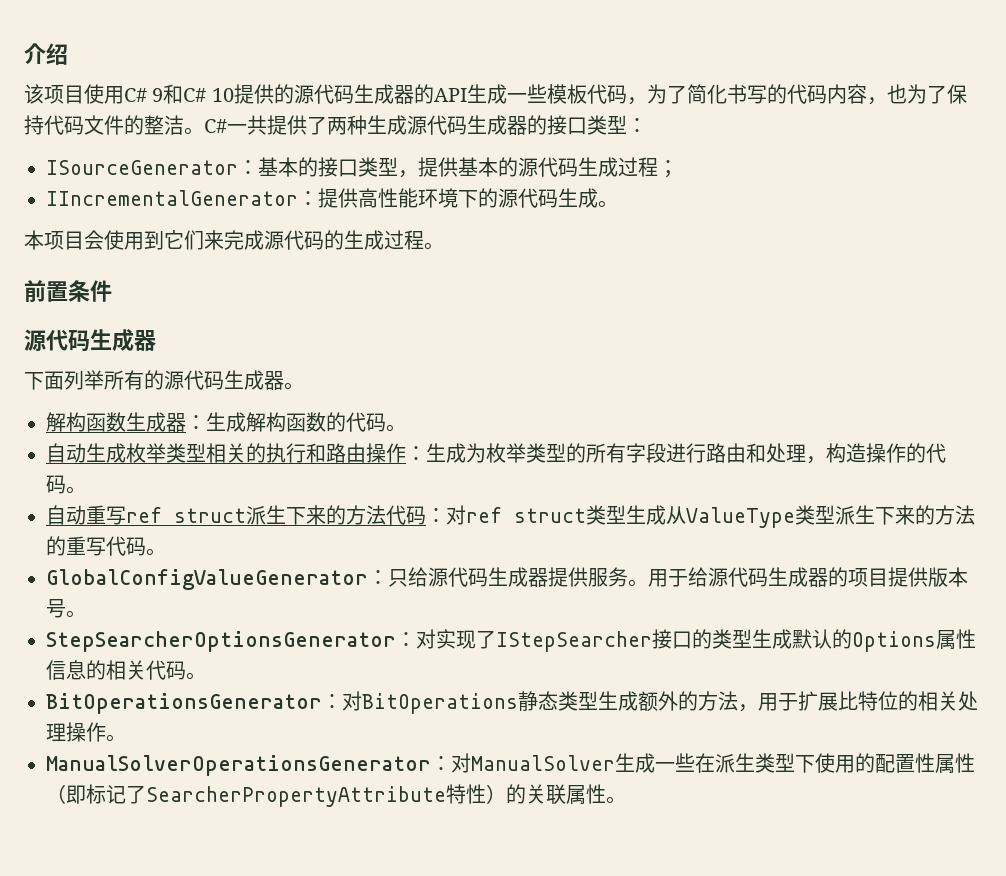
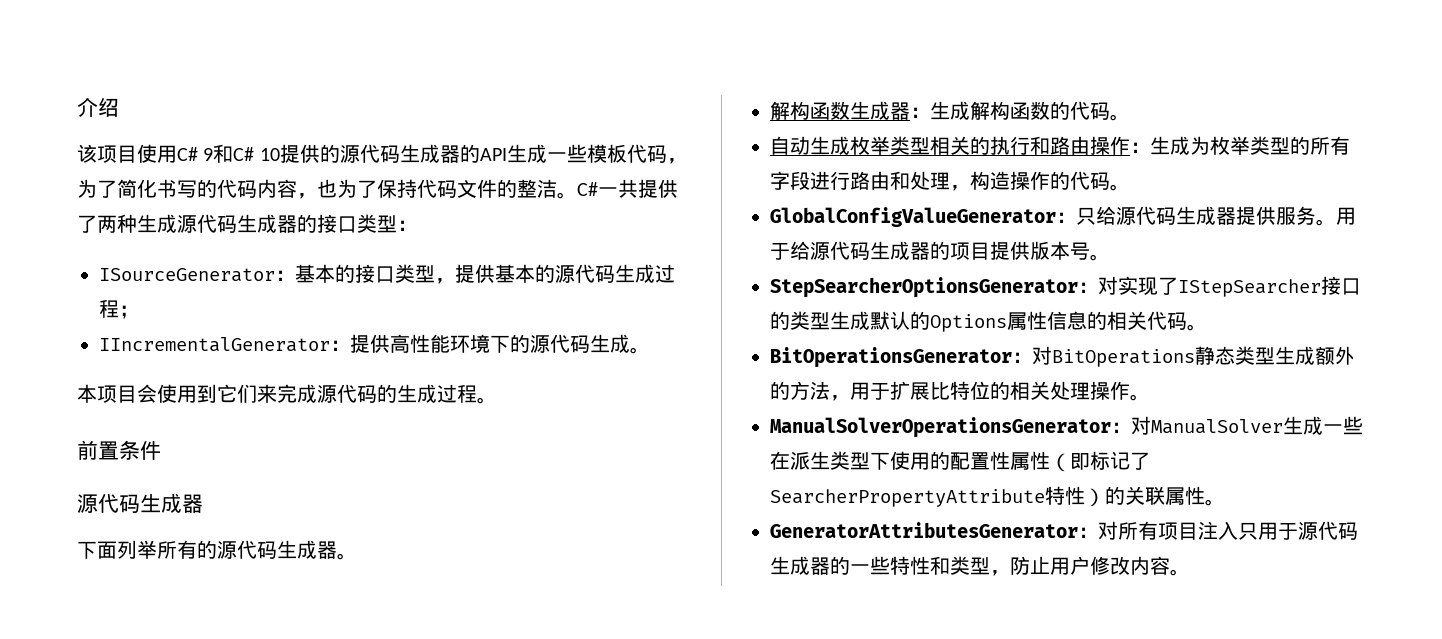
[46,505,975,528] [46,536,166,556] // 自动重写ref struct派生下来的方法代码：对ref struct类型生成从ValueType类型派生下来的方法的重写代码。 -> (1130, 187) none
(626, 800) none -> [770,521,1358,540] [770,556,1190,576] // GeneratorAttributesGenerator：对所有项目注入只用于源代码生成器的一些特性和类型，防止用户修改内容。

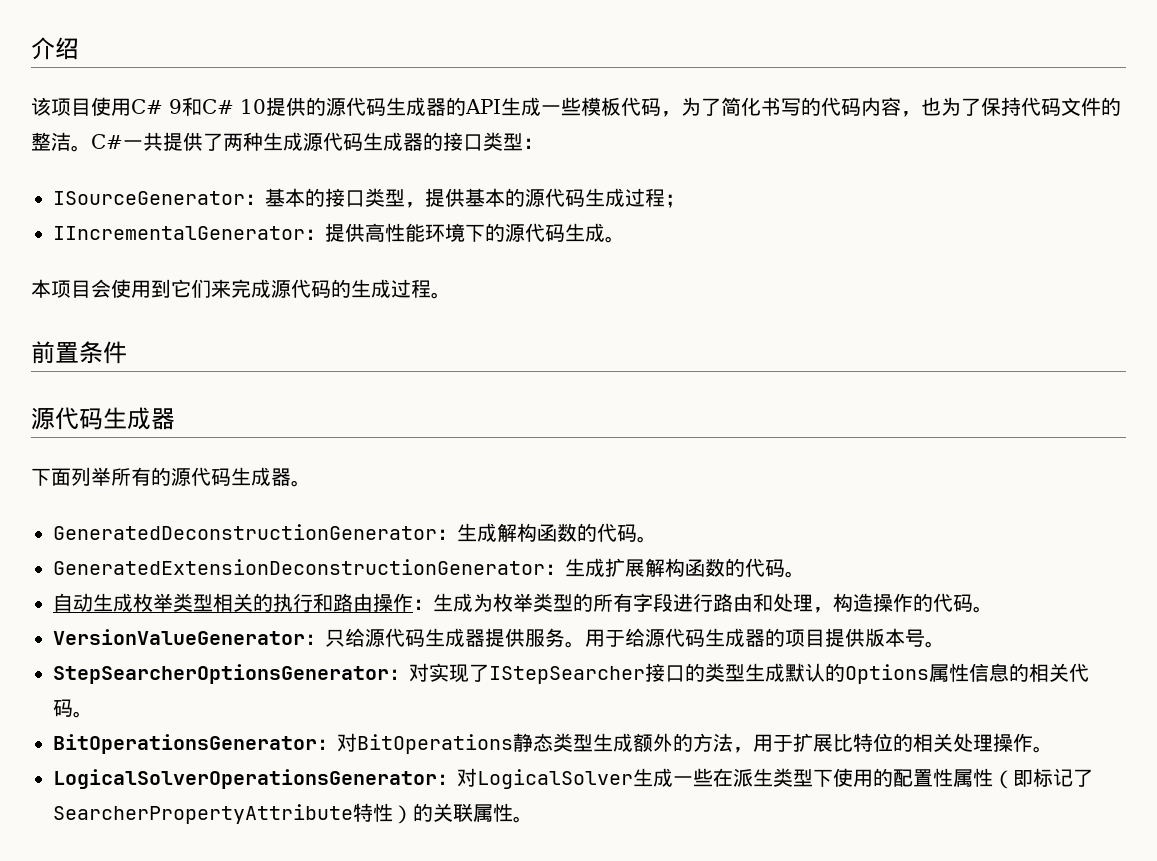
[770,101,970,120] 解构函数生成器：生成 -> [53,523,657,543] [53,558,645,577] GeneratedDeconstructionGenerator：生成解构函数的代码。 // GeneratedExtensionDeconstructionGenerator：生成扩展
[770,207,1056,227] GlobalConfigValueGenerator -> [53,629,305,645] VersionValueGenerator
[770,416,1283,438] ManualSolverOperationsGenerator：对ManualSolver -> [53,768,633,789] LogicalSolverOperationsGenerator：对LogicalSolver
[770,521,1358,540] [770,556,1190,576] // GeneratorAttributesGenerator：对所有项目注入只用于源代码生成器的一些特性和类型，防止用户修改内容。 -> (533, 819) none

